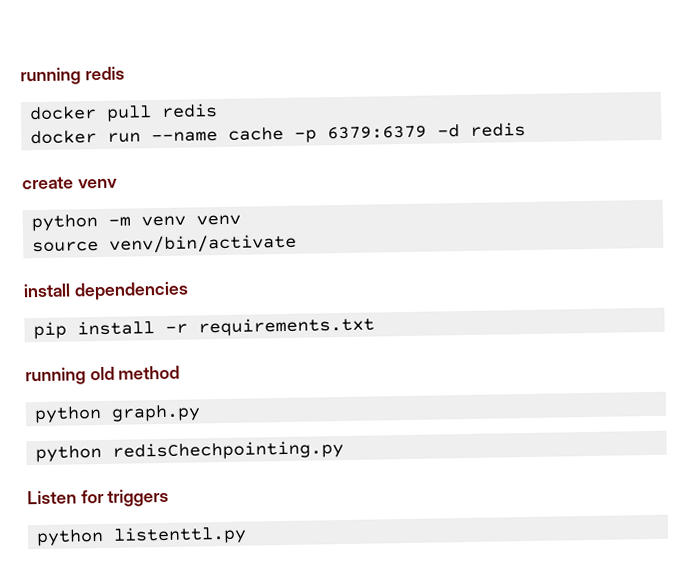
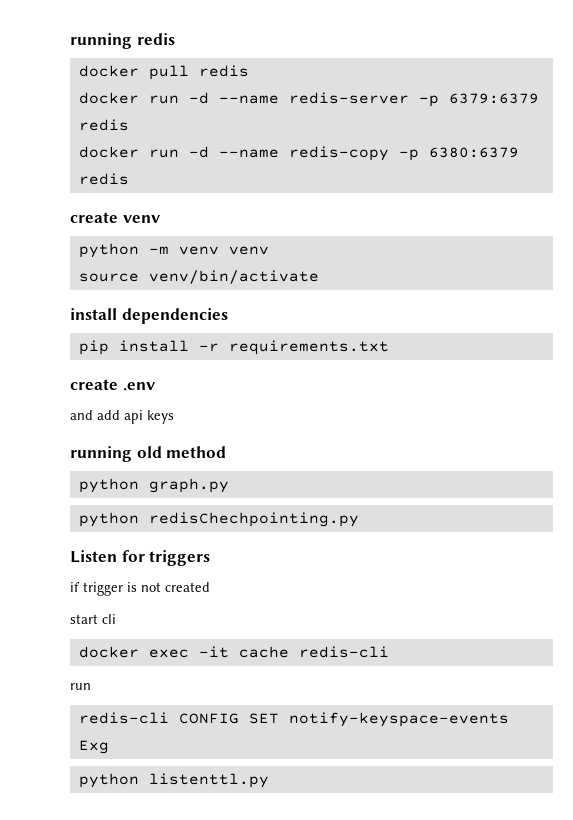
[151,124,460,143] --name cache -p 6379:6379 -d -> [188,92,539,107] [78,119,129,131] [78,146,519,161] -d --name redis-server -p 6379:6379 redis // docker run -d --name redis-copy -p 6380:6379
(375, 326) none -> [70,379,155,391] [70,410,174,424] // create .env // and add api keys
(170, 497) none -> [70,582,210,596] [70,614,116,624] [78,646,389,658] [70,683,91,690] [78,712,509,727] [78,740,109,754] // if trigger is not created // start cli // docker exec -it cache redis-cli // run // redis-cli CONFIG SET notify-keyspace-events Exg

